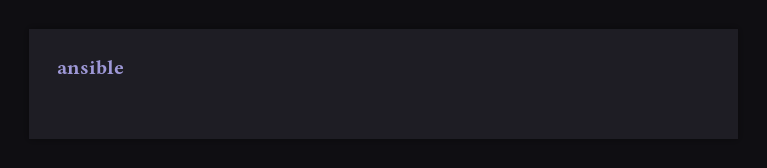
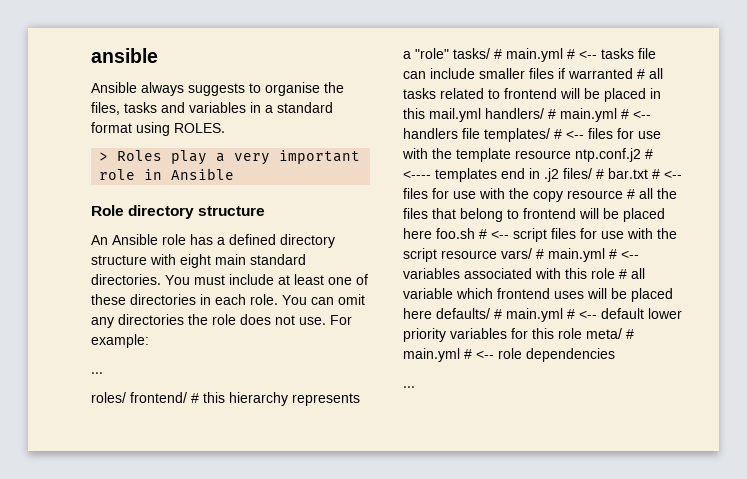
(124, 67) none -> [91,82,344,96] [91,102,333,115] [91,122,225,136] [99,150,361,165] [99,168,235,180] [91,205,266,219] [91,234,335,248] [91,254,306,268] [91,274,368,285] [91,294,365,305] [91,314,352,328] [91,334,149,348] [91,372,103,374] [91,392,360,406] [403,48,656,62] [403,68,663,79] [403,88,661,102] [403,108,651,122] [403,128,661,142] [402,148,653,162] [403,168,682,182] [403,188,677,202] [403,208,665,222] [403,228,677,242] [403,248,639,262] [403,268,645,279] [403,288,673,302] [403,308,682,322] [403,328,634,342] [403,348,615,362] [403,386,415,388] // Ansible always suggests to organise the files, tasks and variables in a standard format using ROLES. // > Roles play a very important role in Ansible // Role directory structure // An Ansible role has a defined directory structure with eight main standard directories. You must include at least one of these directories in each role. You can omit any directories the role does not use. For example: // ... // roles/ frontend/ # this hierarchy represents a "role" tasks/ # main.yml # <-- tasks file can include smaller files if warranted # all tasks related to frontend will be placed in this mail.yml handlers/ # main.yml # <-- handlers file templates/ # <-- files for use with the template resource ntp.conf.j2 # <---- templates end in .j2 files/ # bar.txt # <-- files for use with the copy resource # all the files that belong to frontend will be placed here foo.sh # <-- script files for use with the script resource vars/ # main.yml # <-- variables associated with this role # all variable which frontend uses will be placed here defaults/ # main.yml # <-- default lower priority variables for this role meta/ # main.yml # <-- role dependencies // ...

